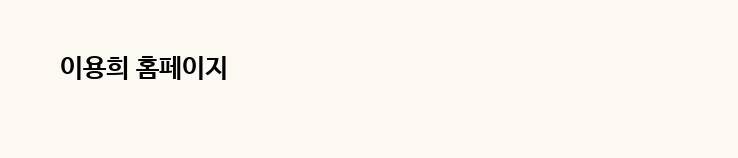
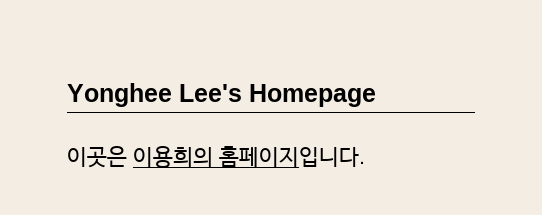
[60,56,229,80] 이용희 홈페이지 -> [67,83,376,107] [67,146,365,168] Yonghee Lee's Homepage // 이곳은 이용희의 홈페이지입니다.

